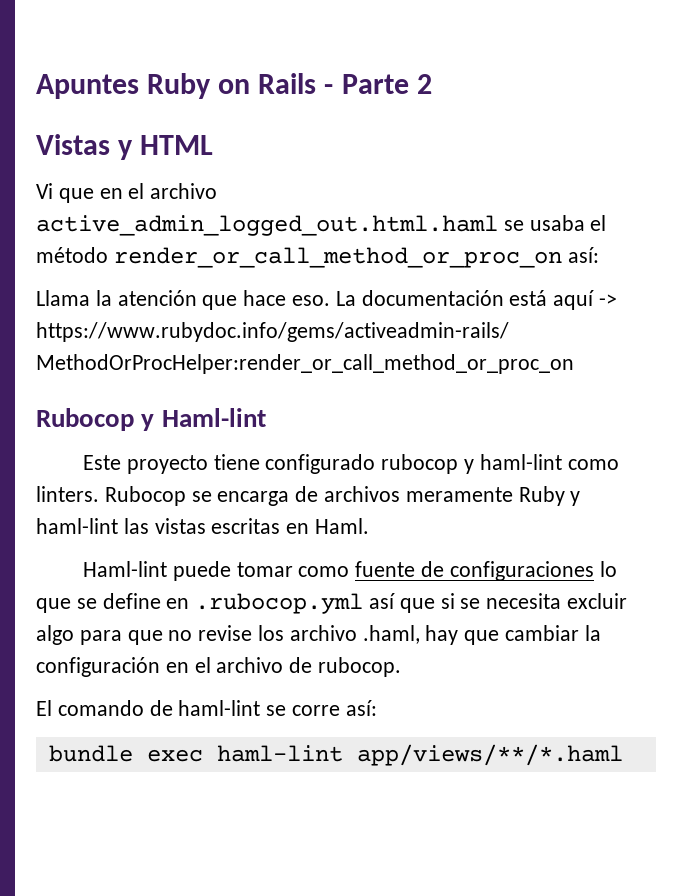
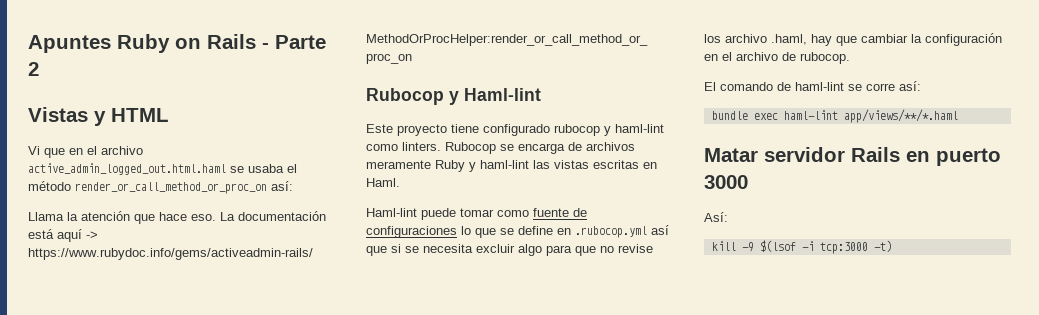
(623, 755) none -> [704,147,1001,166] [704,175,748,189] [704,212,728,222] [711,240,892,254] // Matar servidor Rails en puerto 3000 // Así: // kill -9 $(lsof -i tcp:3000 -t)

